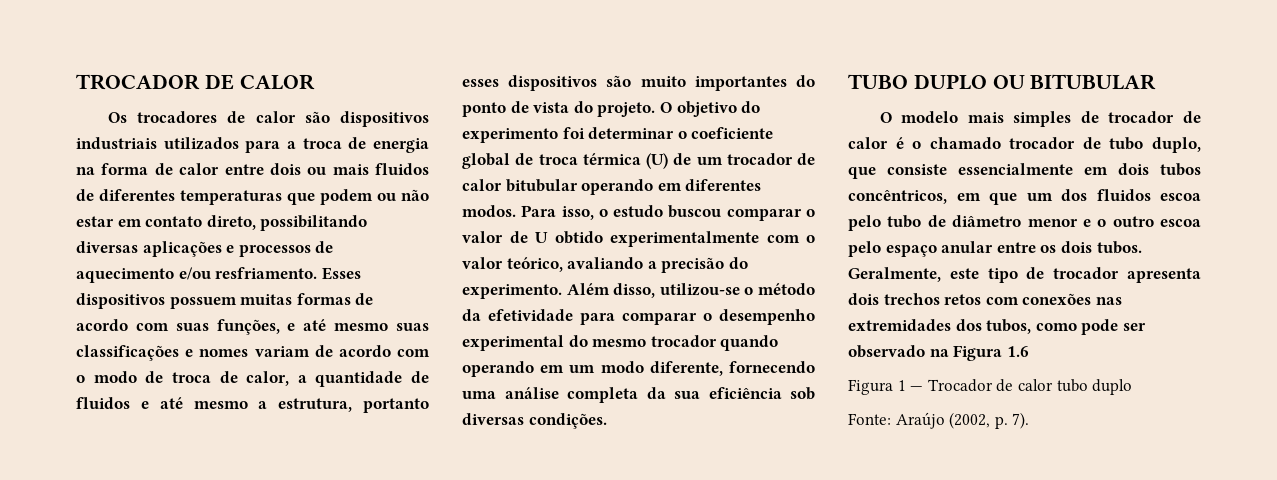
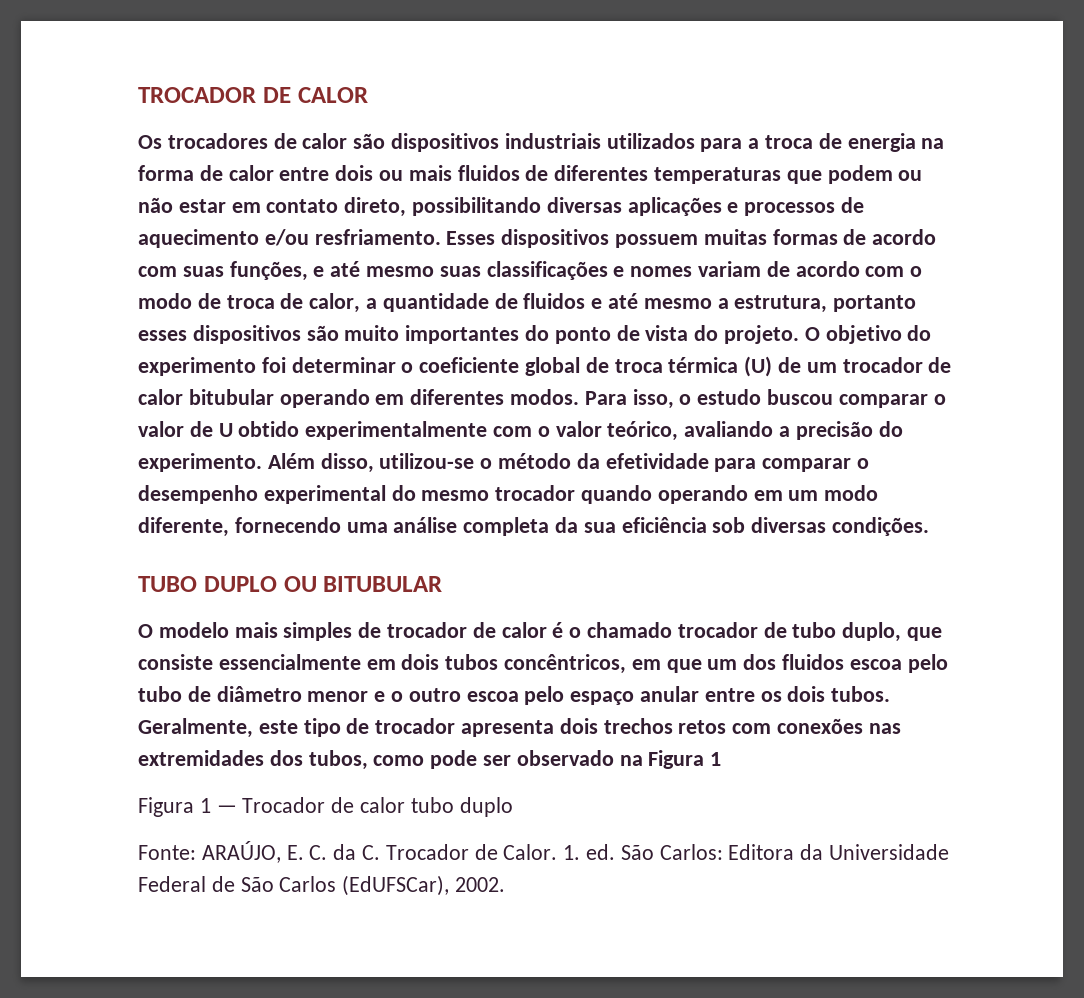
[1006,346,1029,357] 1.6 -> [710,752,722,766] 1
[895,412,1030,429] Araújo (2002, p. 7). -> [201,841,950,863] [138,875,506,896] ARAÚJO, E. C. da C. Trocador de Calor. 1. ed. São Carlos: Editora da Universidade Federal de São Carlos (EdUFSCar), 2002.

